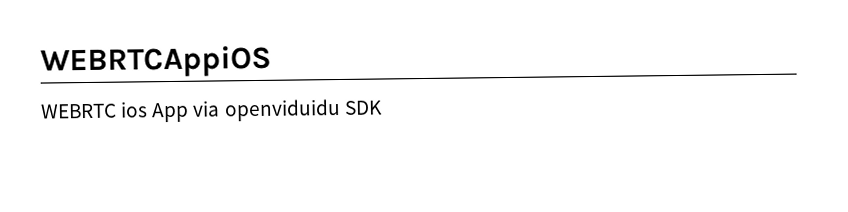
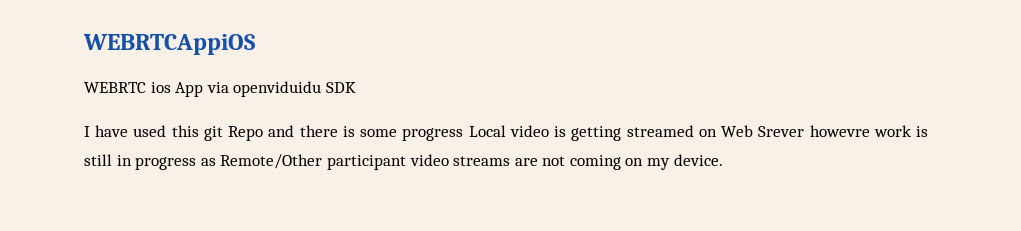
(383, 107) none -> [84,125,928,141] [84,154,723,170] // I have used this git Repo and there is some progress Local video is getting streamed on Web Srever howevre work is still in progress as Remote/Other participant video streams are not coming on my device.

